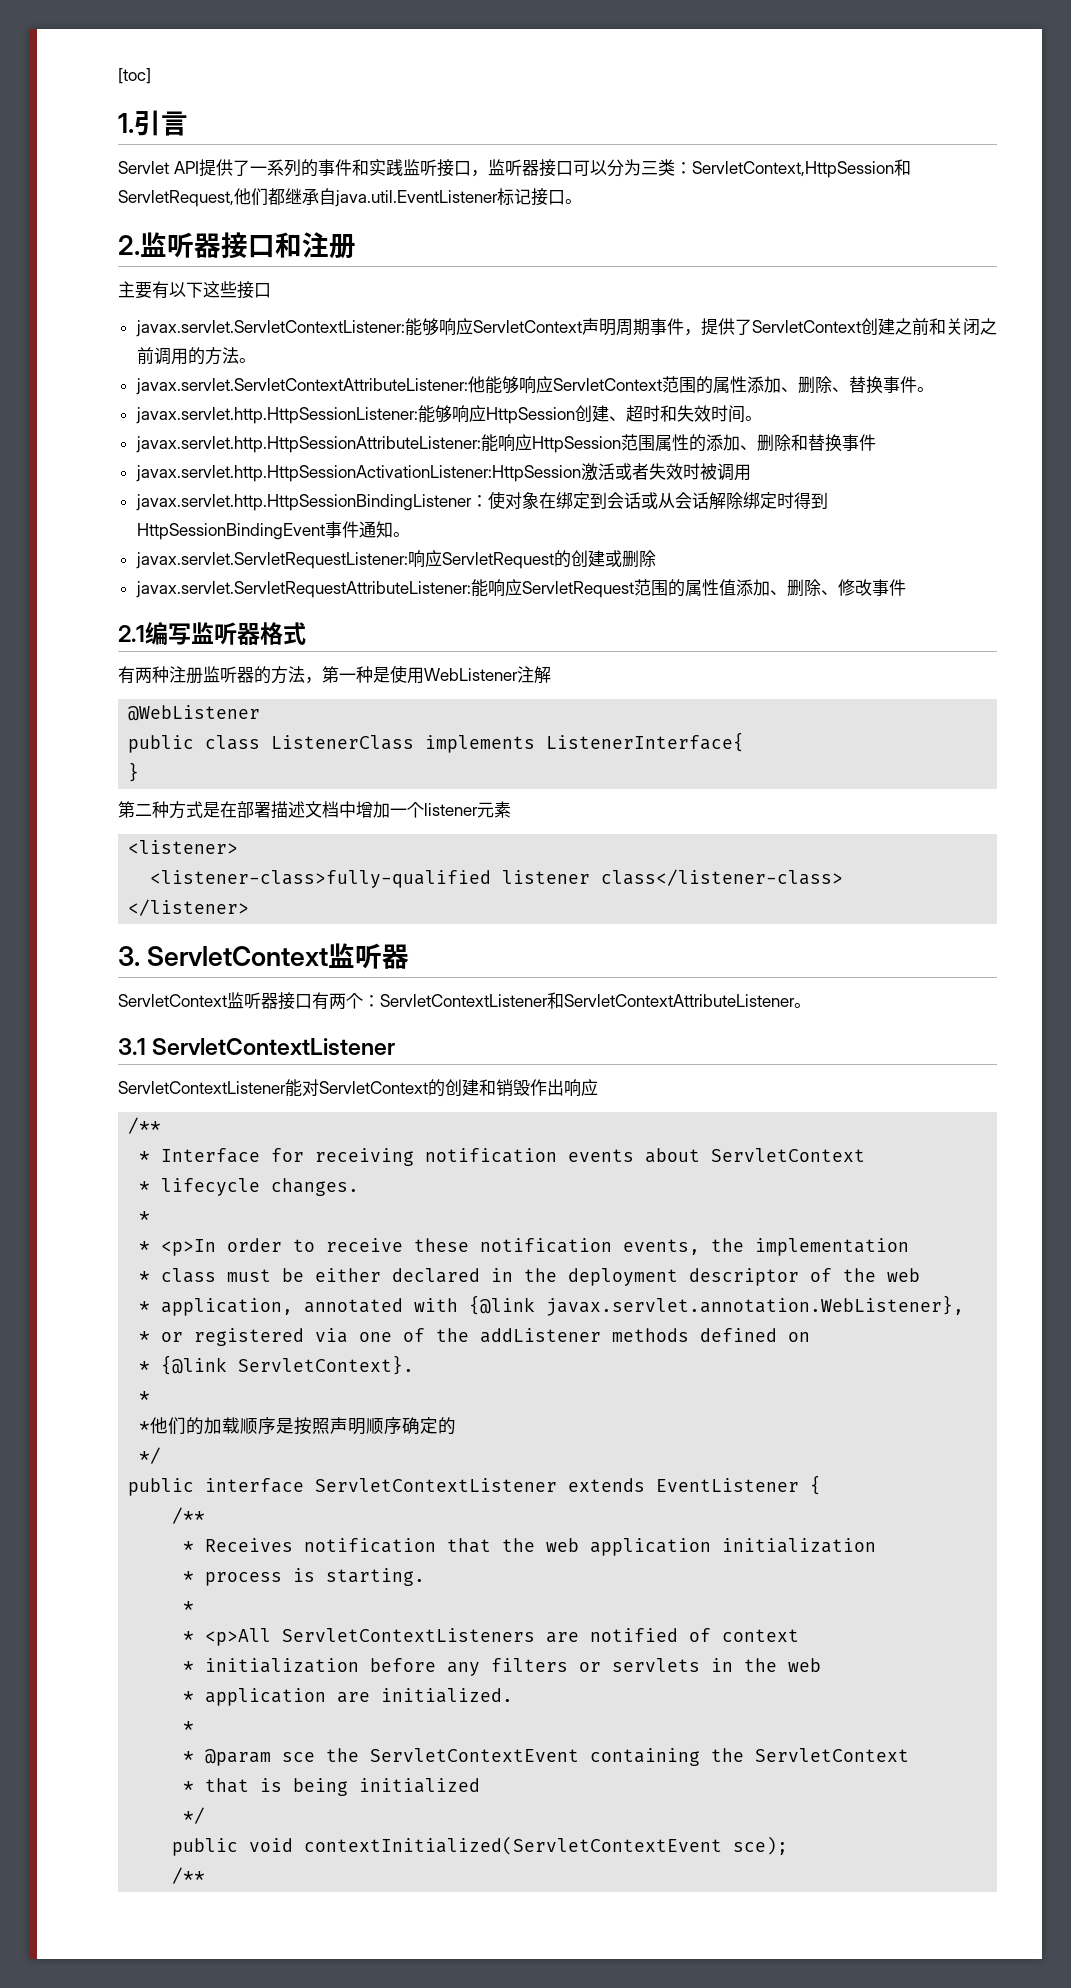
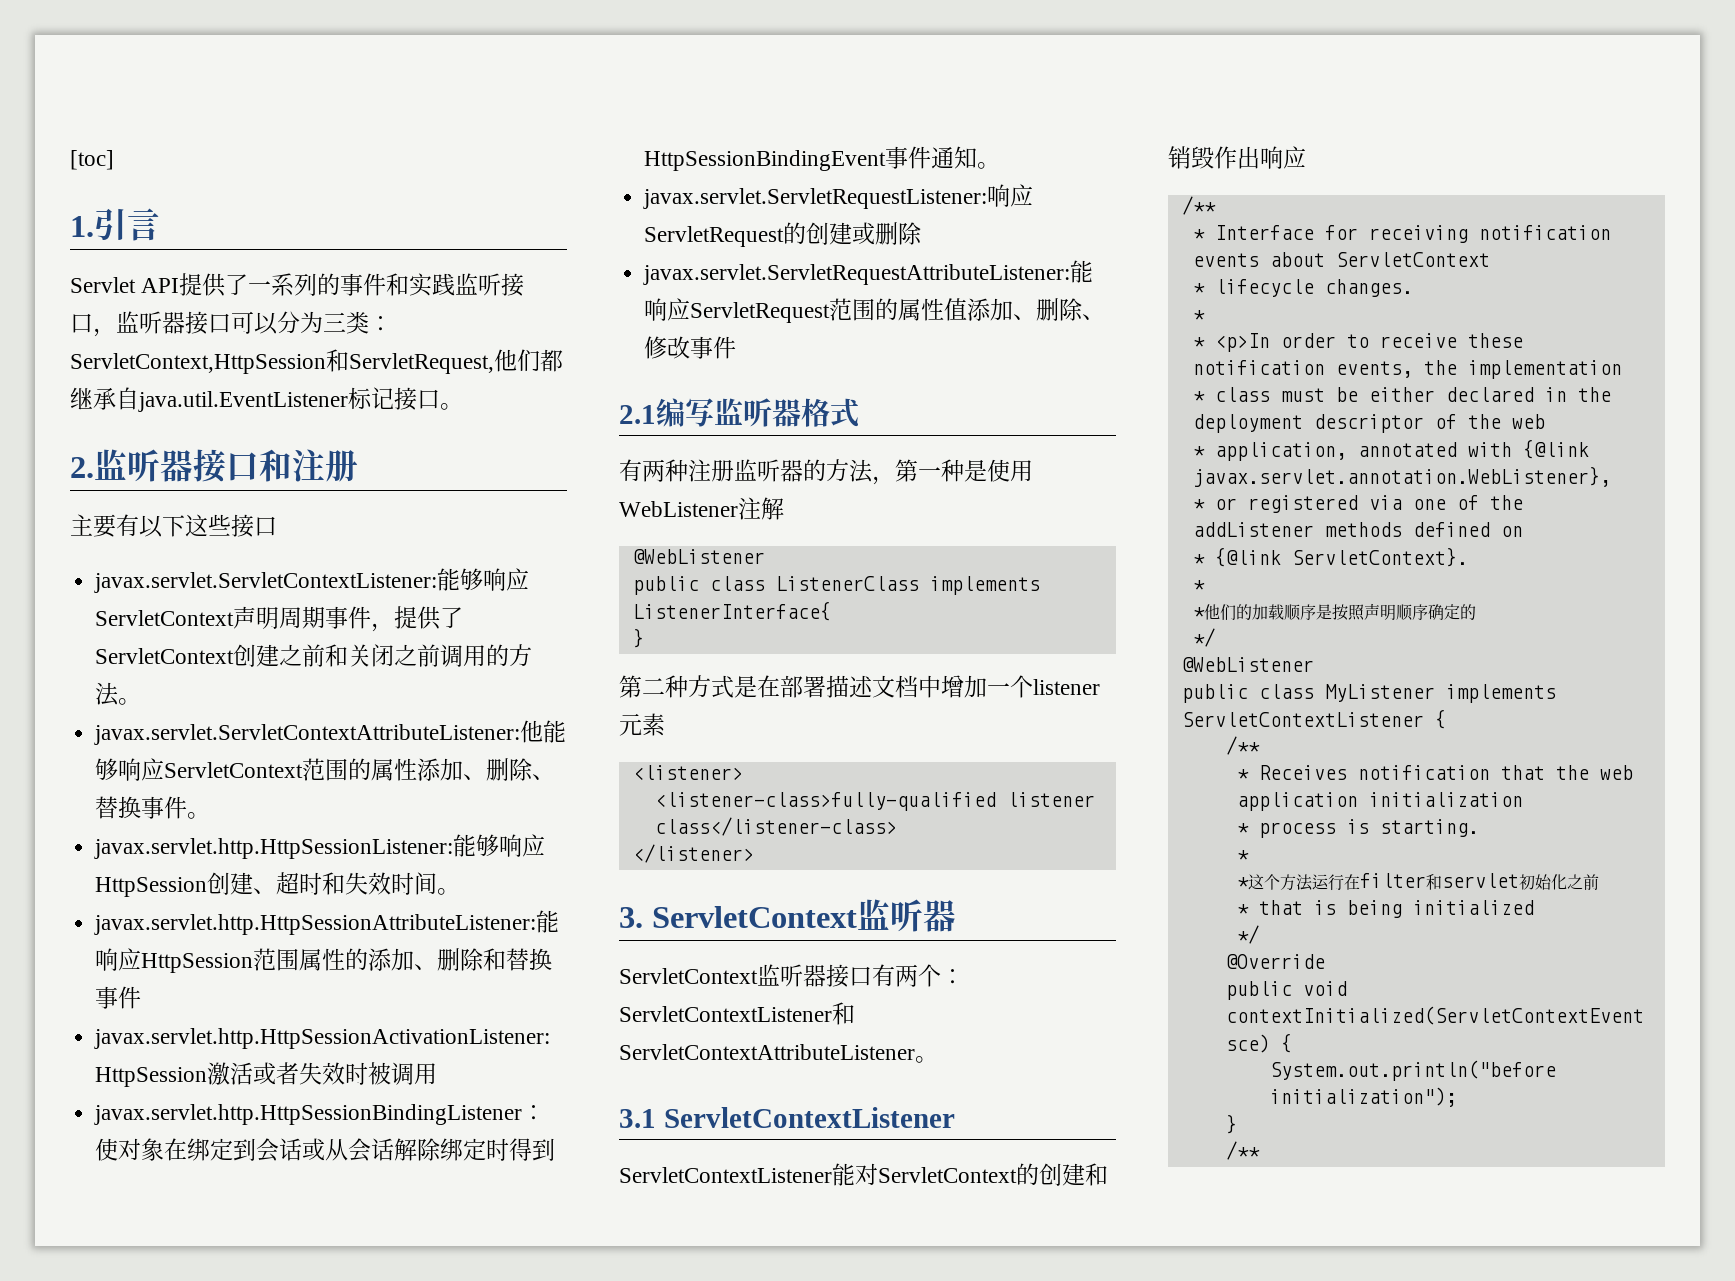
[128,1478,800,1496] // public interface ServletContextListener extends EventListener -> [1181,657,1314,672] [1181,684,1556,703] [1181,712,1424,727] // @WebListener // public class MyListener implements ServletContextListener
[205,1628,800,1646] [183,1658,822,1676] [183,1688,514,1706] [183,1721,195,1732] [183,1748,910,1766] <p>All ServletContextListeners are notified of context // * initialization before any filters or servlets in the web // * application are initialized. // * // * @param sce the ServletContextEvent containing the ServletContext -> [1247,873,1599,891] 这个方法运行在filter和servlet初始化之前
(206, 1815) none -> [1225,954,1325,969] // @Override
[733,1836,789,1855] sce); -> [1225,1033,1292,1053] [1269,1060,1556,1081] [1269,1087,1457,1107] [1225,1114,1237,1134] sce) { // System.out.println("before initialization"); // }

